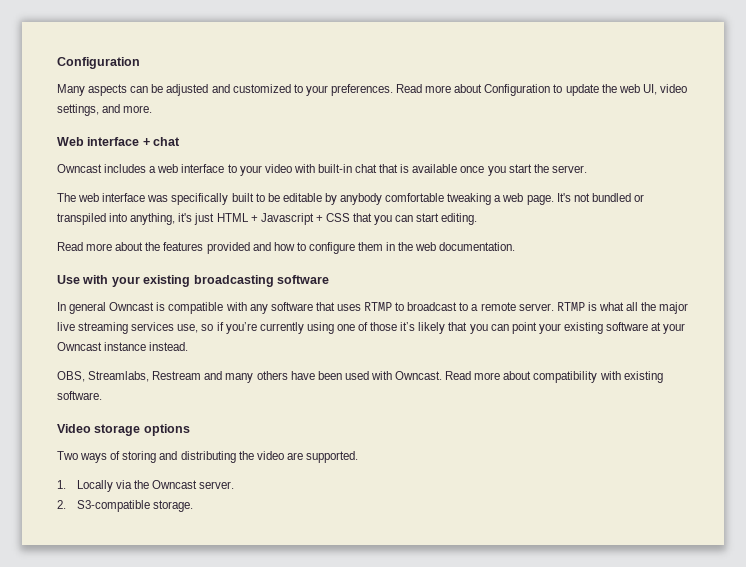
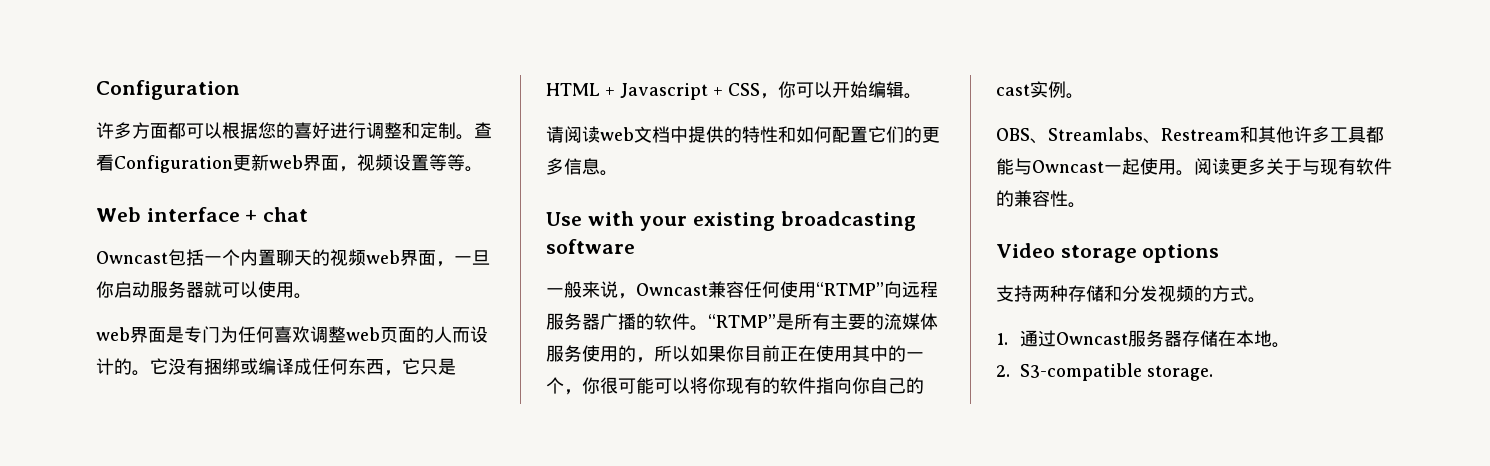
[57,84,687,96] [57,104,153,116] Many aspects can be adjusted and customized to your preferences. Read more about Configuration to update the web UI, video settings, and more. -> [96,122,492,140] [96,154,483,173] 许多方面都可以根据您的喜好进行调整和定制。查看Configuration更新web界面，视频设置等等。
[104,164,587,176] [57,193,644,205] [57,213,215,225] includes a web interface to your video with built-in chat that is available once you start the server. // The web interface was specifically built to be editable by anybody comfortable tweaking a web page. It's not bundled or transpiled into anything, it's just -> [168,249,490,267] [96,281,312,299] [96,326,488,343] [96,358,456,376] 包括一个内置聊天的视频web界面，一旦你启动服务器就可以使用。 // web界面是专门为任何喜欢调整web页面的人而设计的。它没有捆绑或编译成任何东西，它只是
[353,213,478,225] [57,242,516,254] that you can start editing. // Read more about the features provided and how to configure them in the web documentation. -> [760,81,922,99] [546,126,940,143] [546,158,618,176] ，你可以开始编辑。 // 请阅读web文档中提供的特性和如何配置它们的更多信息。
[57,302,689,314] [57,322,686,334] [57,342,189,351] [57,371,663,383] [57,391,102,400] [57,424,190,436] [57,451,358,463] [57,480,235,492] In general Owncast is compatible with any software that uses RTMP to broadcast to a remote server. RTMP is what all the major live streaming services use, so if you’re currently using one of those it’s likely that you can point your existing software at your Owncast instance instead. // OBS, Streamlabs, Restream and many others have been used with Owncast. Read more about compatibility with existing software. // Video storage options // Two ways of storing and distributing the video are supported. // 1. Locally via the Owncast server. -> [546,281,938,299] [546,313,938,331] [546,345,924,363] [546,377,924,395] [996,81,1084,99] [996,126,1384,144] [996,158,1392,176] [996,190,1086,208] [996,243,1220,263] [996,285,1266,303] [996,330,1290,348] 一般来说，Owncast兼容任何使用“RTMP”向远程服务器广播的软件。“RTMP”是所有主要的流媒体服务使用的，所以如果你目前正在使用其中的一个，你很可能可以将你现有的软件指向你自己的cast实例。 // OBS、Streamlabs、Restream和其他许多工具都能与Owncast一起使用。阅读更多关于与现有软件的兼容性。 // Video storage options // 支持两种存储和分发视频的方式。 // 1.通过Owncast服务器存储在本地。

